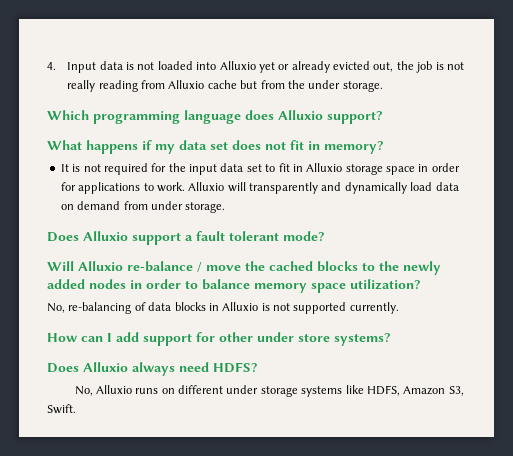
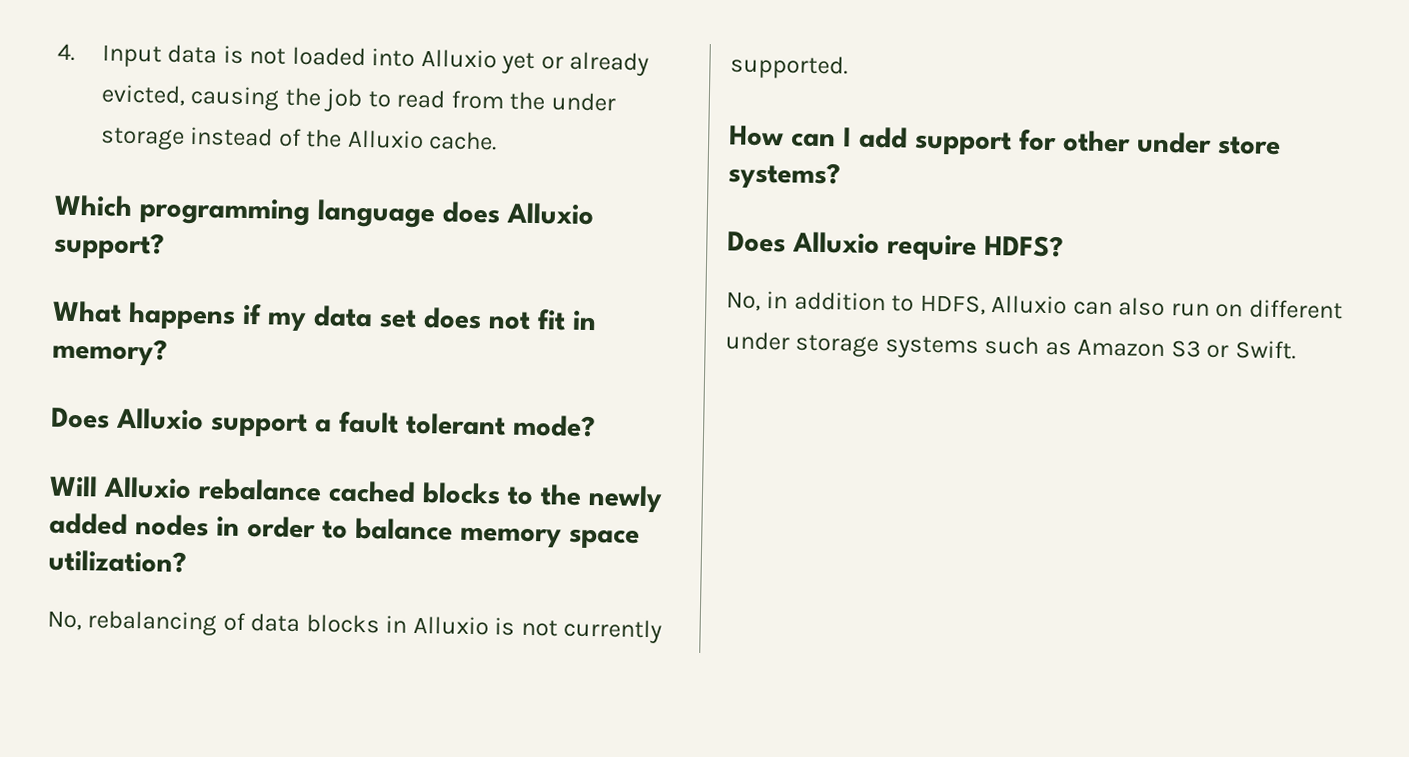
[333,61,464,73] [67,80,383,92] evicted out, the job is not really reading from Alluxio cache but from the under storage. -> [100,84,616,112] [99,126,498,151] evicted, causing the job to read from the under storage instead of the Alluxio cache.
[60,163,460,175] [60,182,459,194] [60,201,226,213] // It is not required for the input data set to fit in Alluxio storage space in order for applications to work. Alluxio will transparently and dynamically load data on demand from under storage. -> (168, 351) none
[127,261,265,272] re-balance / move the -> [198,478,322,502] rebalance
[68,302,132,314] re-balancing -> [87,610,218,636] rebalancing
[293,302,399,314] supported currently. -> [563,618,663,644] [730,54,848,80] currently supported.
[132,362,209,376] always need -> [887,234,977,261] require
[95,385,159,394] Alluxio runs -> [766,291,1210,317] in addition to HDFS, Alluxio can also run
[345,385,464,396] like HDFS, Amazon S3, -> [984,335,1230,359] such as Amazon S3 or

